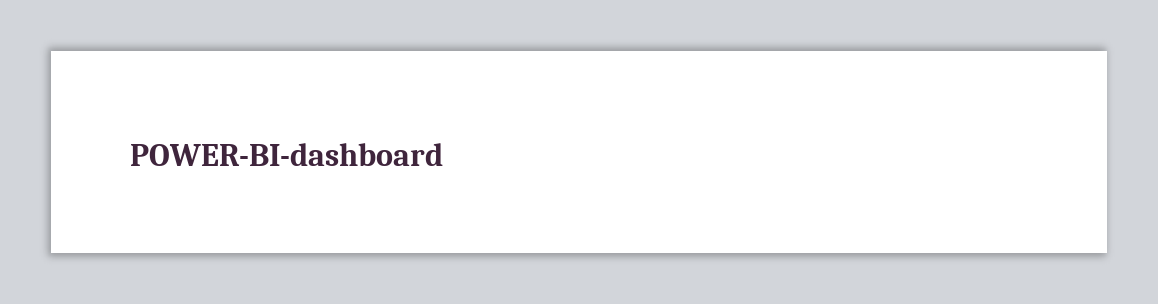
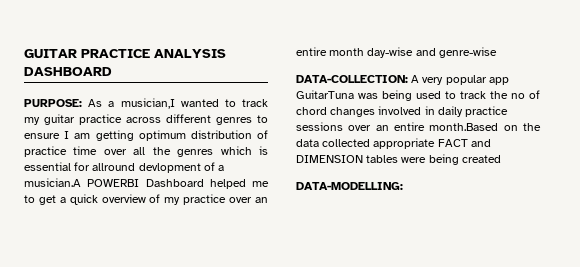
[130,143,443,166] POWER-BI-dashboard -> [24,49,226,58] [24,67,112,76] [24,98,268,109] [24,114,268,125] [24,130,268,141] [24,146,268,157] [24,162,225,173] [24,178,269,189] [24,194,268,205] [296,47,497,58] [296,75,509,85] [296,90,540,101] [296,106,509,117] [296,122,541,131] [296,138,491,149] [296,154,501,165] [296,182,403,190] GUITAR PRACTICE ANALYSIS DASHBOARD // PURPOSE: As a musician,I wanted to track my guitar practice across different genres to ensure I am getting optimum distribution of practice time over all the genres which is essential for allround devlopment of a musician.A POWERBI Dashboard helped me to get a quick overview of my practice over an entire month day-wise and genre-wise // DATA-COLLECTION: A very popular app GuitarTuna was being used to track the no of chord changes involved in daily practice sessions over an entire month.Based on the data collected appropriate FACT and DIMENSION tables were being created // DATA-MODELLING:

